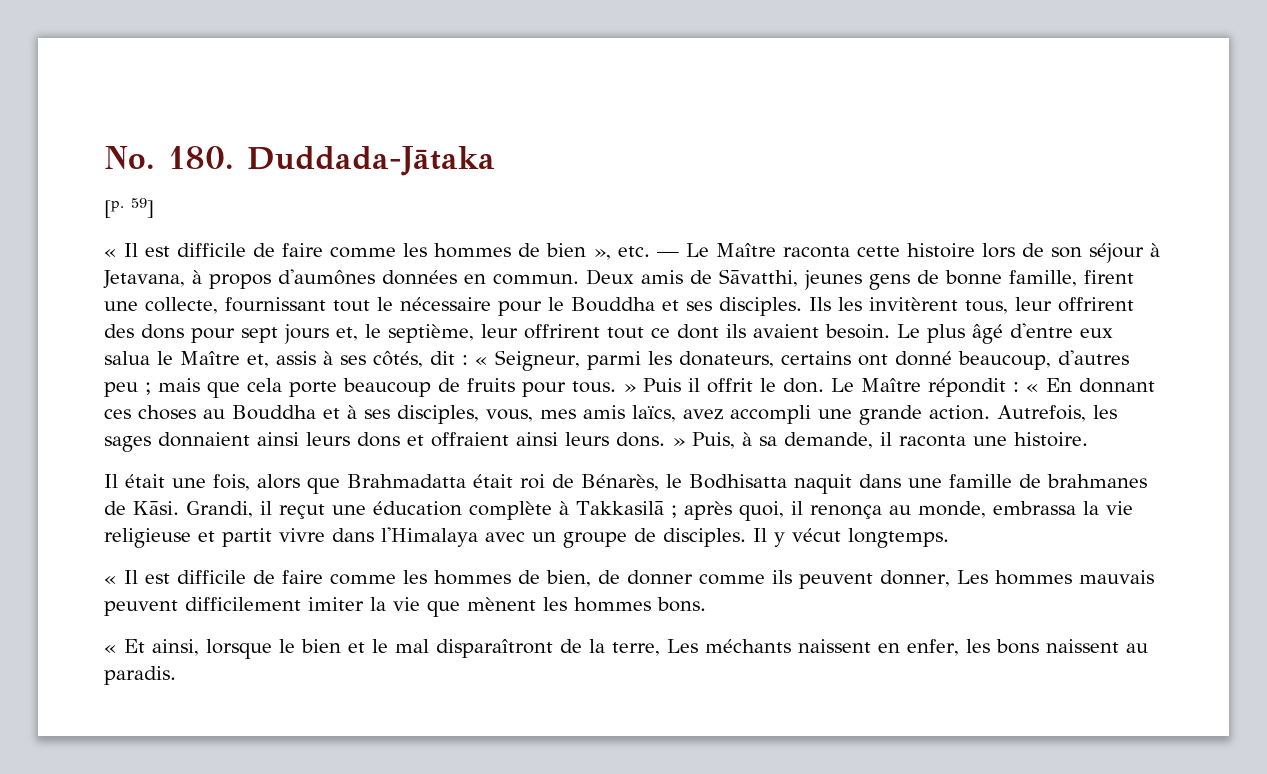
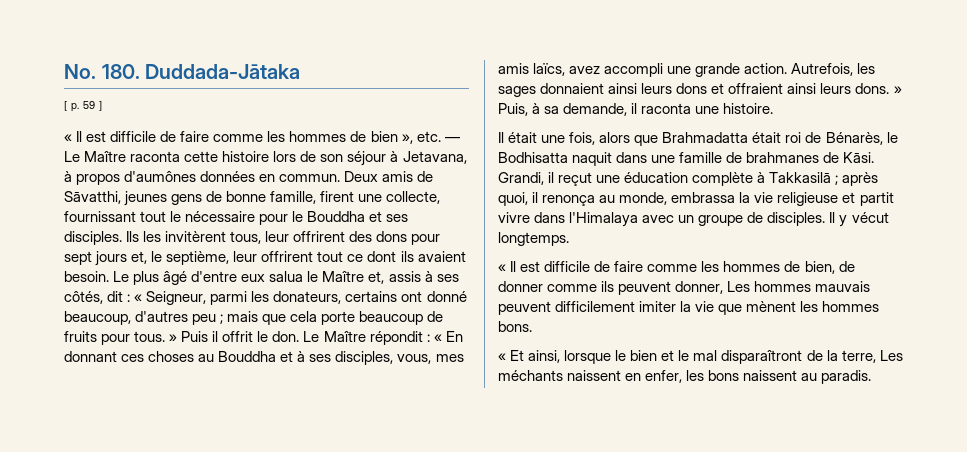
[104,198,154,218] [p. 59] -> [64,101,103,112] [ p. 59 ]

